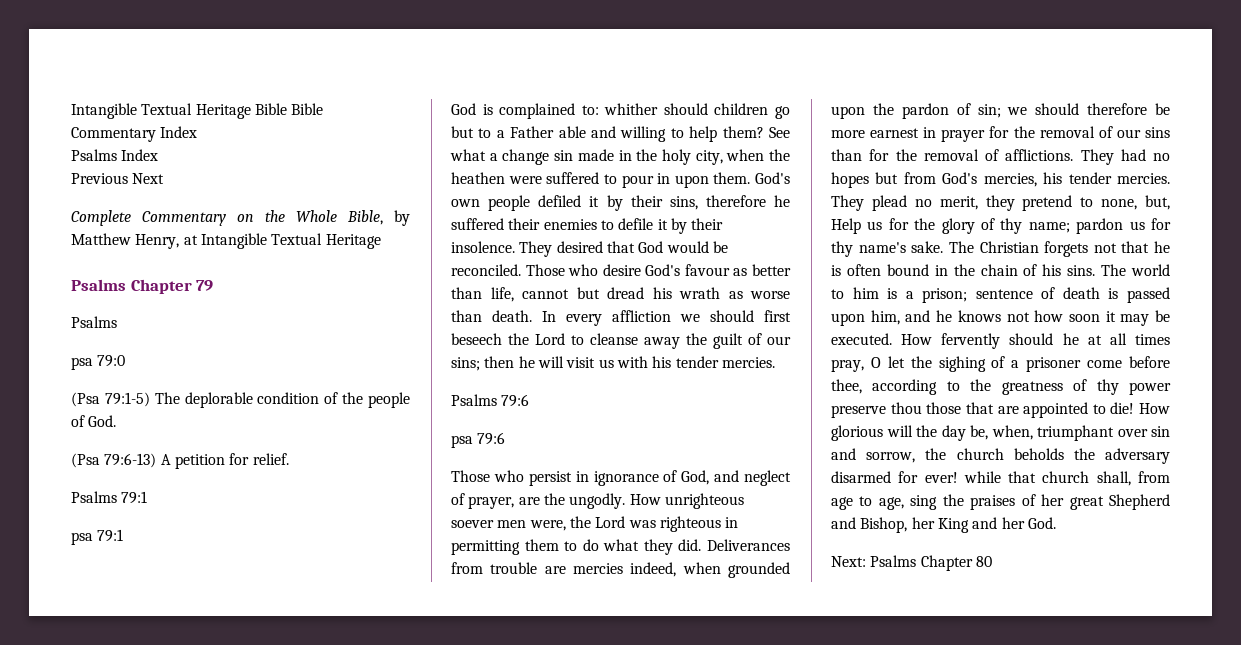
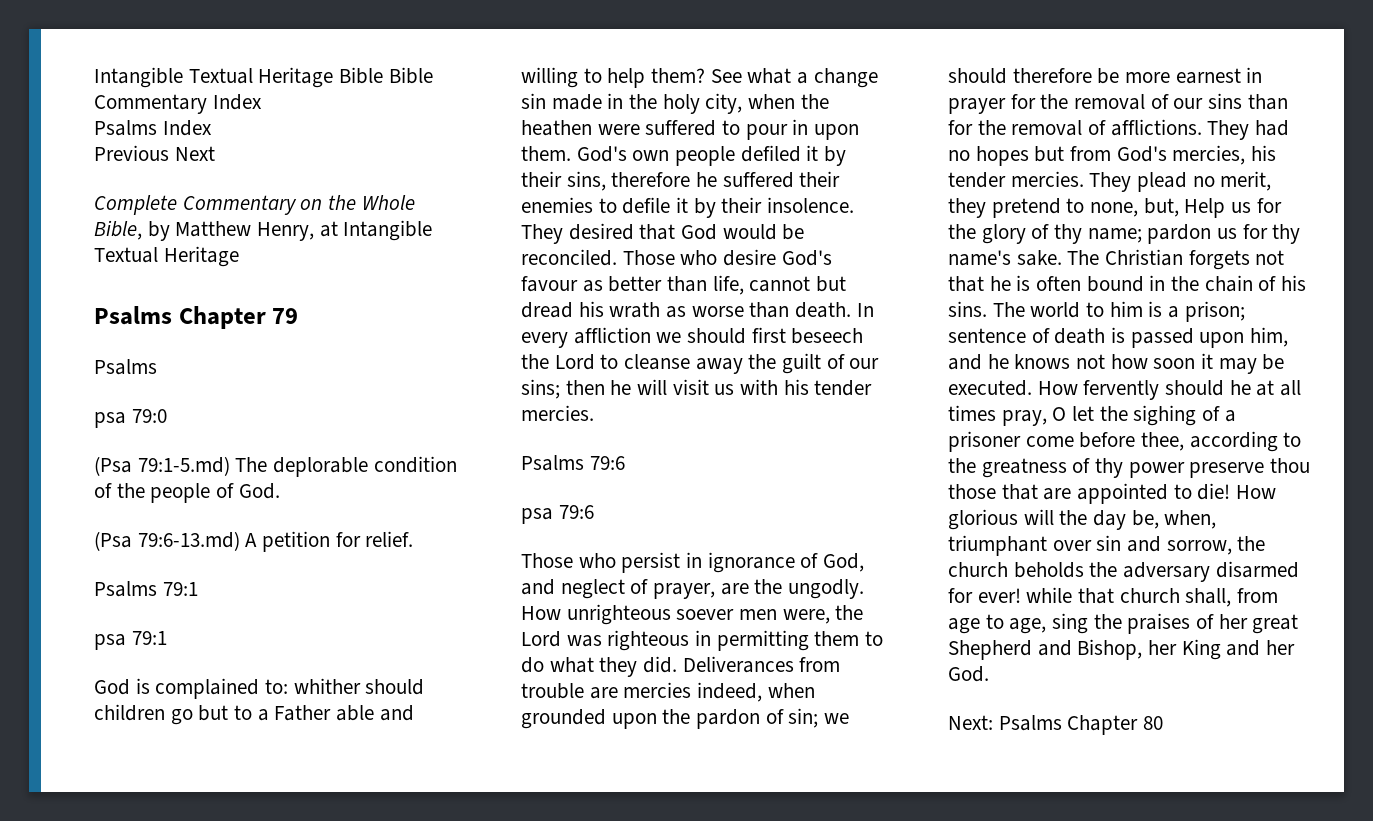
[104,392,150,407] 79:1-5) -> [137,456,230,476] 79:1-5.md)
[104,453,157,468] 79:6-13) -> [137,531,240,551] 79:6-13.md)

